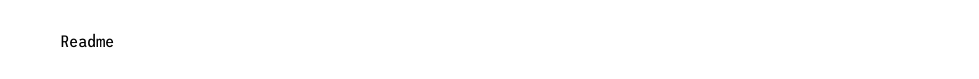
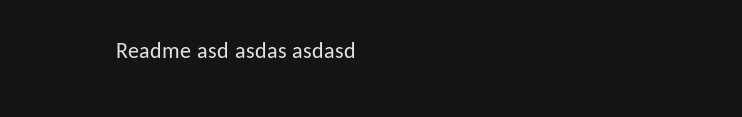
(114, 40) none -> [196,42,357,58] asd asdas asdasd

